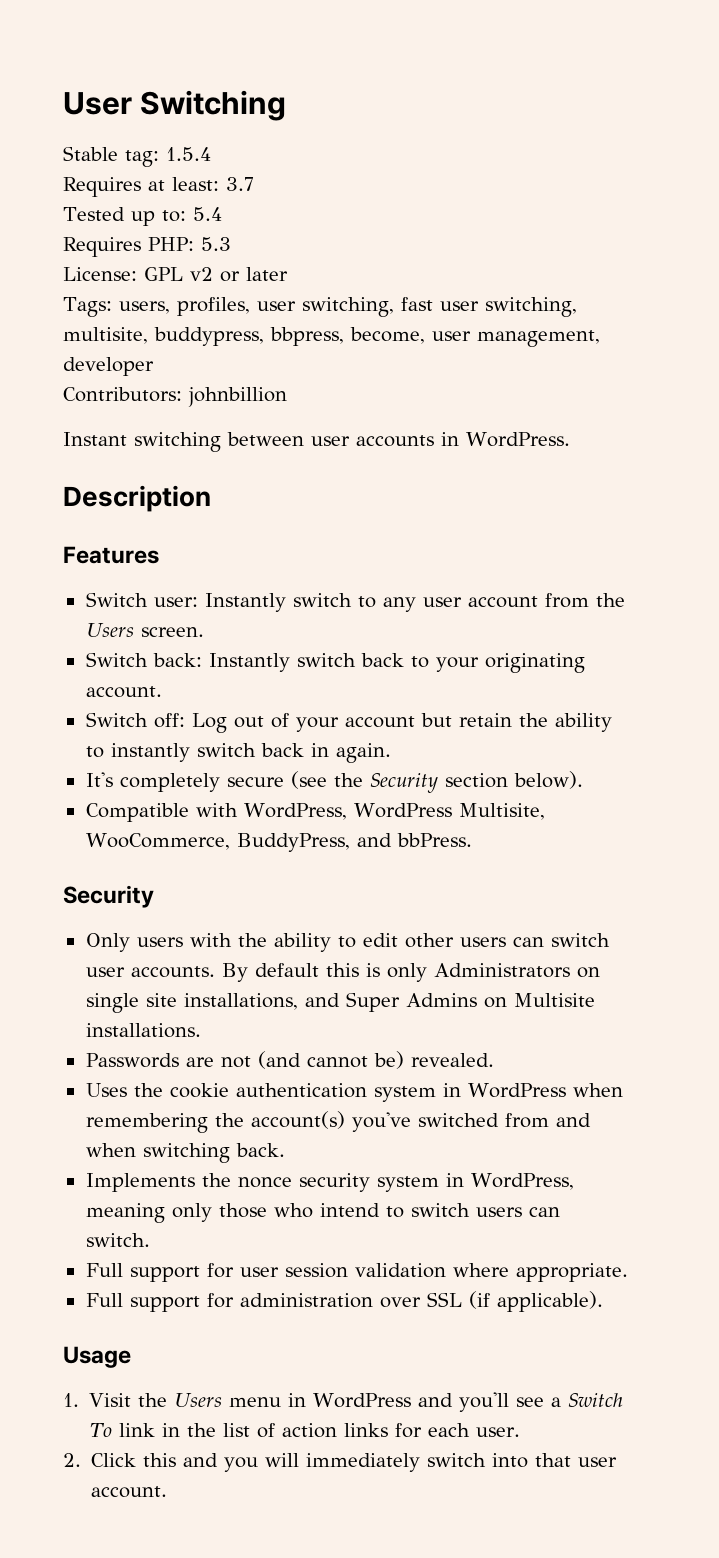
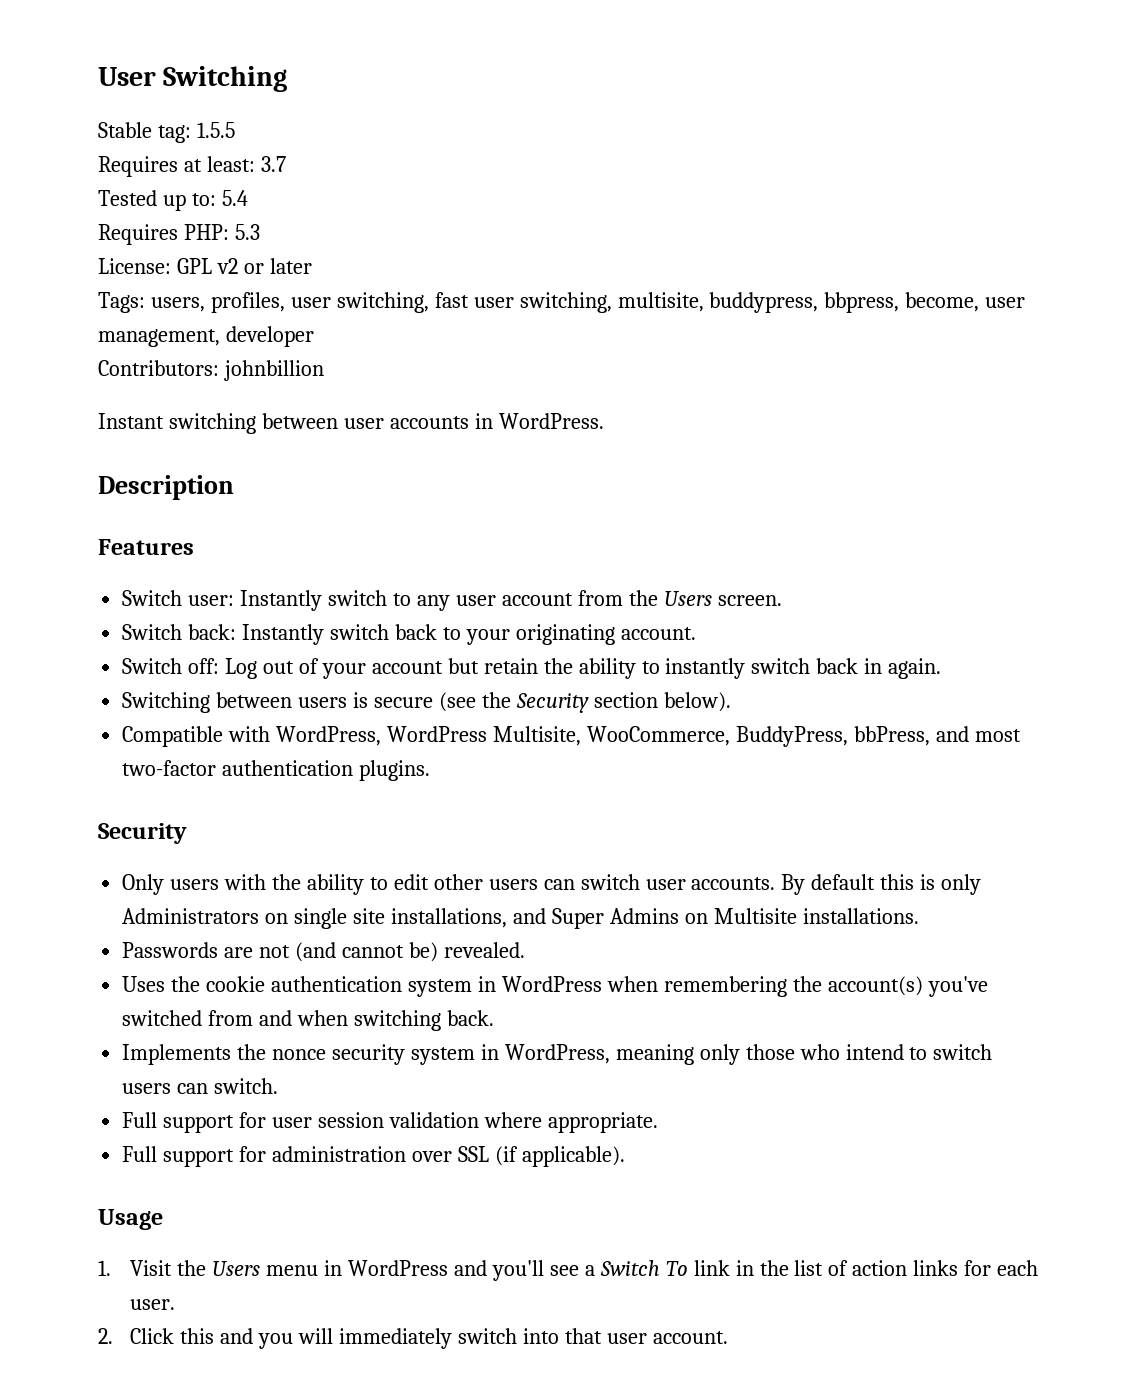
[166,147,211,161] 1.5.4 -> [196,122,235,138] 1.5.5
[85,772,220,792] It's completely -> [122,692,369,713] Switching between users is
[356,833,472,847] and bbPress. -> [853,726,1021,746] [122,760,431,781] bbPress, and most two-factor authentication plugins.

